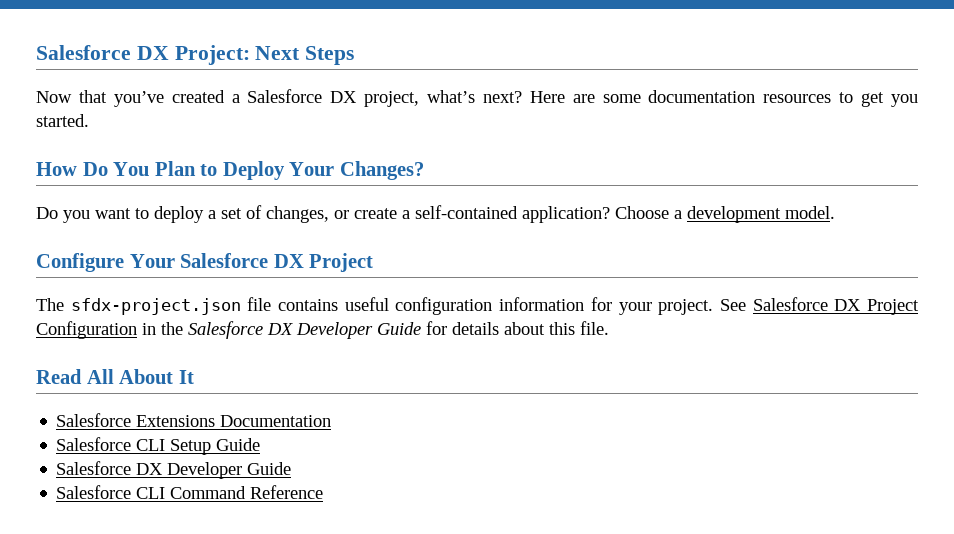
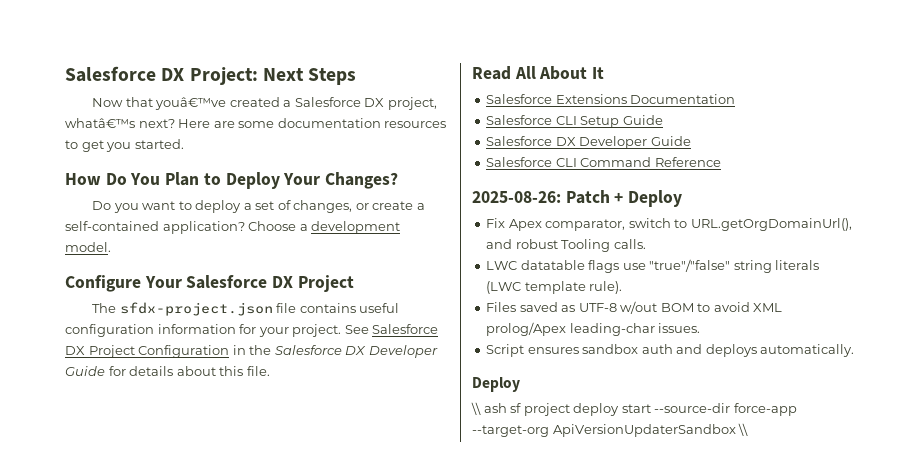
[113,91,164,107] you’ve -> [155,97,227,110] youâ€™ve
[427,90,476,103] what’s -> [65,118,135,128] whatâ€™s
(324, 492) none -> [472,190,683,207] [486,218,852,231] [486,239,646,252] [486,259,820,273] [486,281,623,294] [486,301,783,314] [486,322,701,336] [486,344,855,357] [472,377,520,392] [471,402,797,416] [472,423,749,437] // 2025-08-26: Patch + Deploy // Fix Apex comparator, switch to URL.getOrgDomainUrl(), and robust Tooling calls. // LWC datatable flags use "true"/"false" string literals (LWC template rule). // Files saved as UTF-8 w/out BOM to avoid XML prolog/Apex leading-char issues. // Script ensures sandbox auth and deploys automatically. // Deploy // \\ ash sf project deploy start --source-dir force-app --target-org ApiVersionUpdaterSandbox \\

